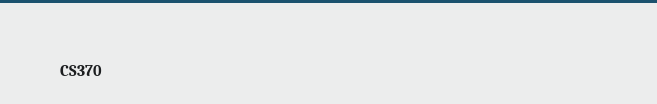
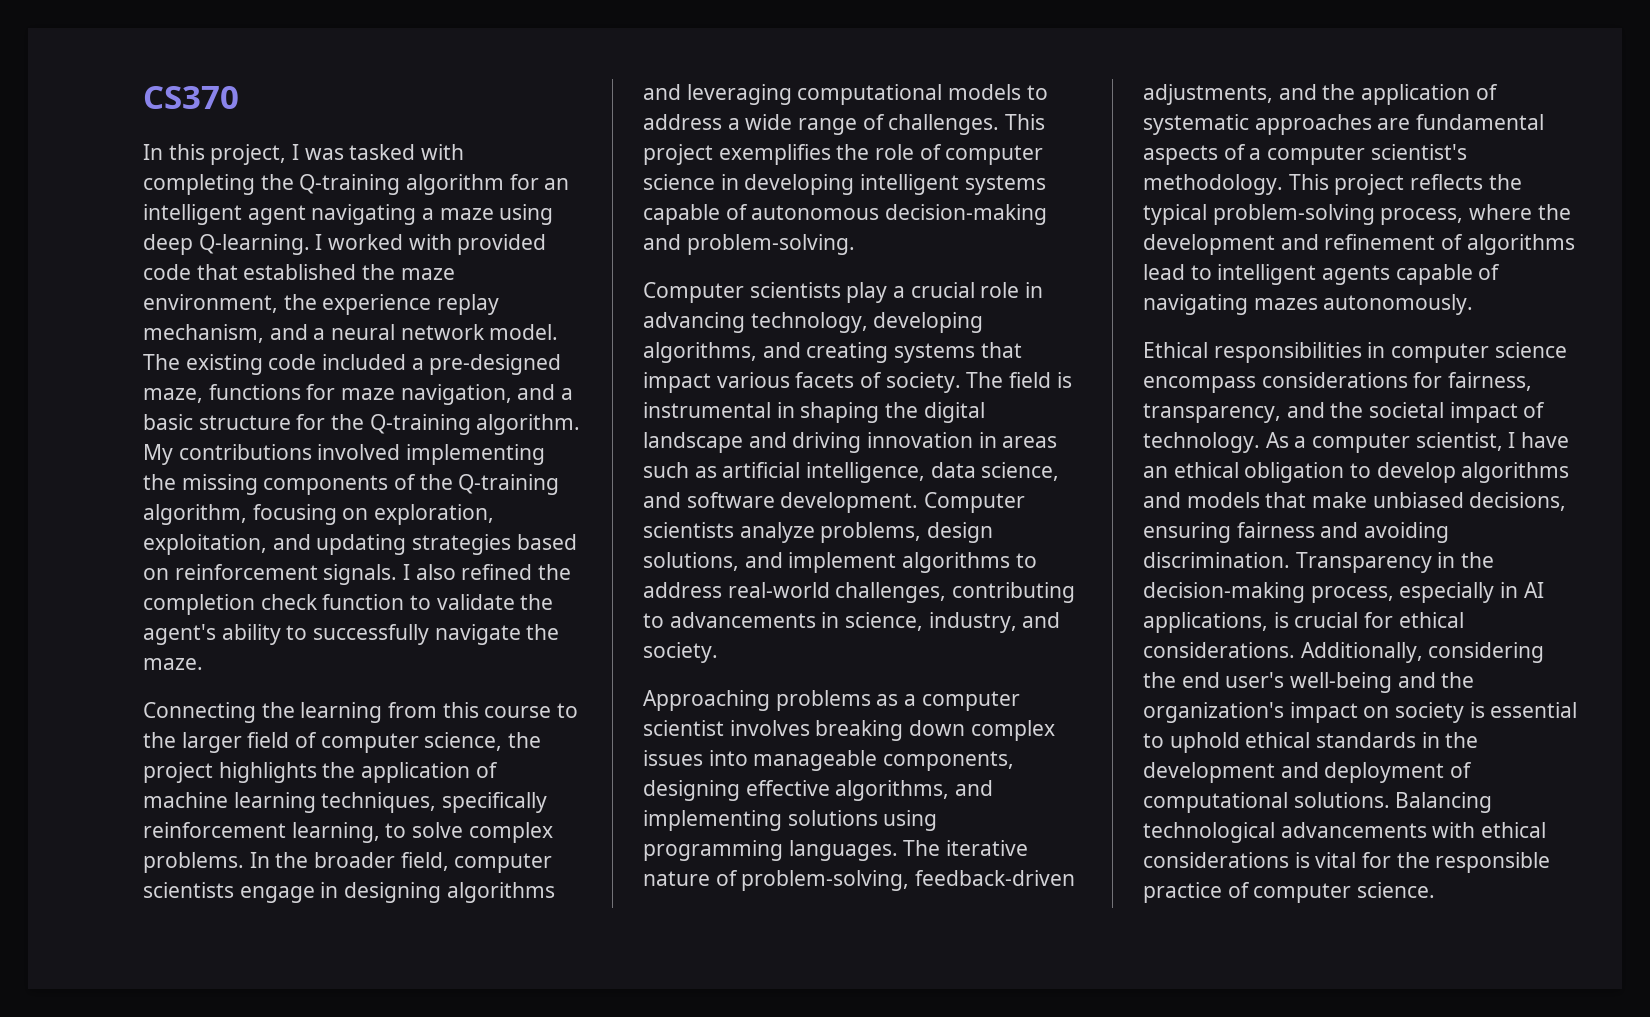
(102, 70) none -> [143,144,465,165] [143,174,570,195] [143,204,554,225] [143,234,547,255] [143,264,455,280] [143,294,500,315] [143,324,559,343] [143,354,562,375] [143,384,574,405] [143,414,581,435] [143,444,546,465] [143,474,560,495] [143,504,495,525] [143,534,577,555] [143,564,572,585] [143,594,554,615] [143,624,560,645] [143,658,203,670] [143,702,579,723] [143,732,542,753] [143,762,498,783] [143,792,548,813] [143,822,553,843] [143,852,553,873] [143,882,555,903] [643,84,1048,105] [643,114,1046,135] [643,144,1044,165] [643,174,1046,195] [643,204,1048,225] [643,234,855,255] [643,282,1044,303] [643,312,984,333] [643,342,1022,363] [643,372,1072,393] [643,402,985,423] [643,432,1058,453] [643,462,1060,483] [643,492,1026,513] [643,522,994,543] [643,552,1037,573] [643,582,1076,603] [643,612,1061,633] [643,642,718,663] [643,690,1020,711] [643,720,1055,741] [643,750,1015,771] [643,780,994,801] [643,810,938,831] [643,840,1029,861] [643,870,1076,891] [1143,84,1498,105] [1143,114,1545,135] [1143,144,1467,165] [1143,174,1522,195] [1143,204,1571,225] [1143,234,1575,255] [1143,264,1501,285] [1143,294,1474,315] [1143,342,1567,363] [1143,372,1533,393] [1143,402,1546,423] [1143,432,1570,453] [1143,462,1570,483] [1143,492,1567,511] [1143,522,1450,543] [1143,552,1495,573] [1143,582,1544,603] [1143,612,1464,633] [1143,642,1545,663] [1143,672,1475,693] [1143,702,1578,723] [1143,732,1479,753] [1143,762,1473,783] [1143,792,1493,813] [1143,822,1547,843] [1143,852,1551,873] [1143,882,1436,903] // In this project, I was tasked with completing the Q-training algorithm for an intelligent agent navigating a maze using deep Q-learning. I worked with provided code that established the maze environment, the experience replay mechanism, and a neural network model. The existing code included a pre-designed maze, functions for maze navigation, and a basic structure for the Q-training algorithm. My contributions involved implementing the missing components of the Q-training algorithm, focusing on exploration, exploitation, and updating strategies based on reinforcement signals. I also refined the completion check function to validate the agent's ability to successfully navigate the maze. // Connecting the learning from this course to the larger field of computer science, the project highlights the application of machine learning techniques, specifically reinforcement learning, to solve complex problems. In the broader field, computer scientists engage in designing algorithms and leveraging computational models to address a wide range of challenges. This project exemplifies the role of computer science in developing intelligent systems capable of autonomous decision-making and problem-solving. // Computer scientists play a crucial role in advancing technology, developing algorithms, and creating systems that impact various facets of society. The field is instrumental in shaping the digital landscape and driving innovation in areas such as artificial intelligence, data science, and software development. Computer scientists analyze problems, design solutions, and implement algorithms to address real-world challenges, contributing to advancements in science, industry, and society. // Approaching problems as a computer scientist involves breaking down complex issues into manageable components, designing effective algorithms, and implementing solutions using programming languages. The iterative nature of problem-solving, feedback-driven adjustments, and the application of systematic approaches are fundamental aspects of a computer scientist's methodology. This project reflects the typical problem-solving process, where the development and refinement of algorithms lead to intelligent agents capable of navigating mazes autonomously. // Ethical responsibilities in computer science encompass considerations for fairness, transparency, and the societal impact of technology. As a computer scientist, I have an ethical obligation to develop algorithms and models that make unbiased decisions, ensuring fairness and avoiding discrimination. Transparency in the decision-making process, especially in AI applications, is crucial for ethical considerations. Additionally, considering the end user's well-being and the organization's impact on society is essential to uphold ethical standards in the development and deployment of computational solutions. Balancing technological advancements with ethical considerations is vital for the responsible practice of computer science.

